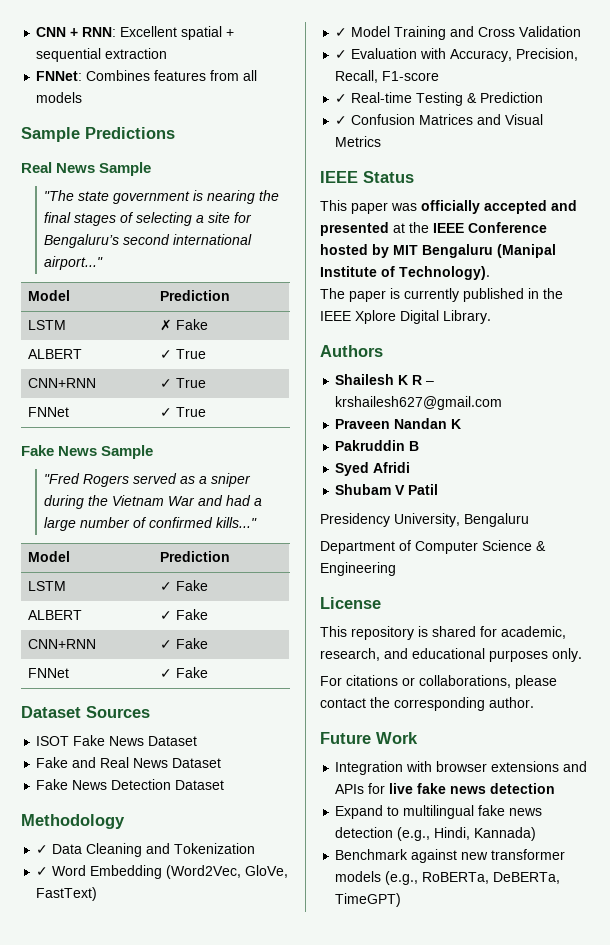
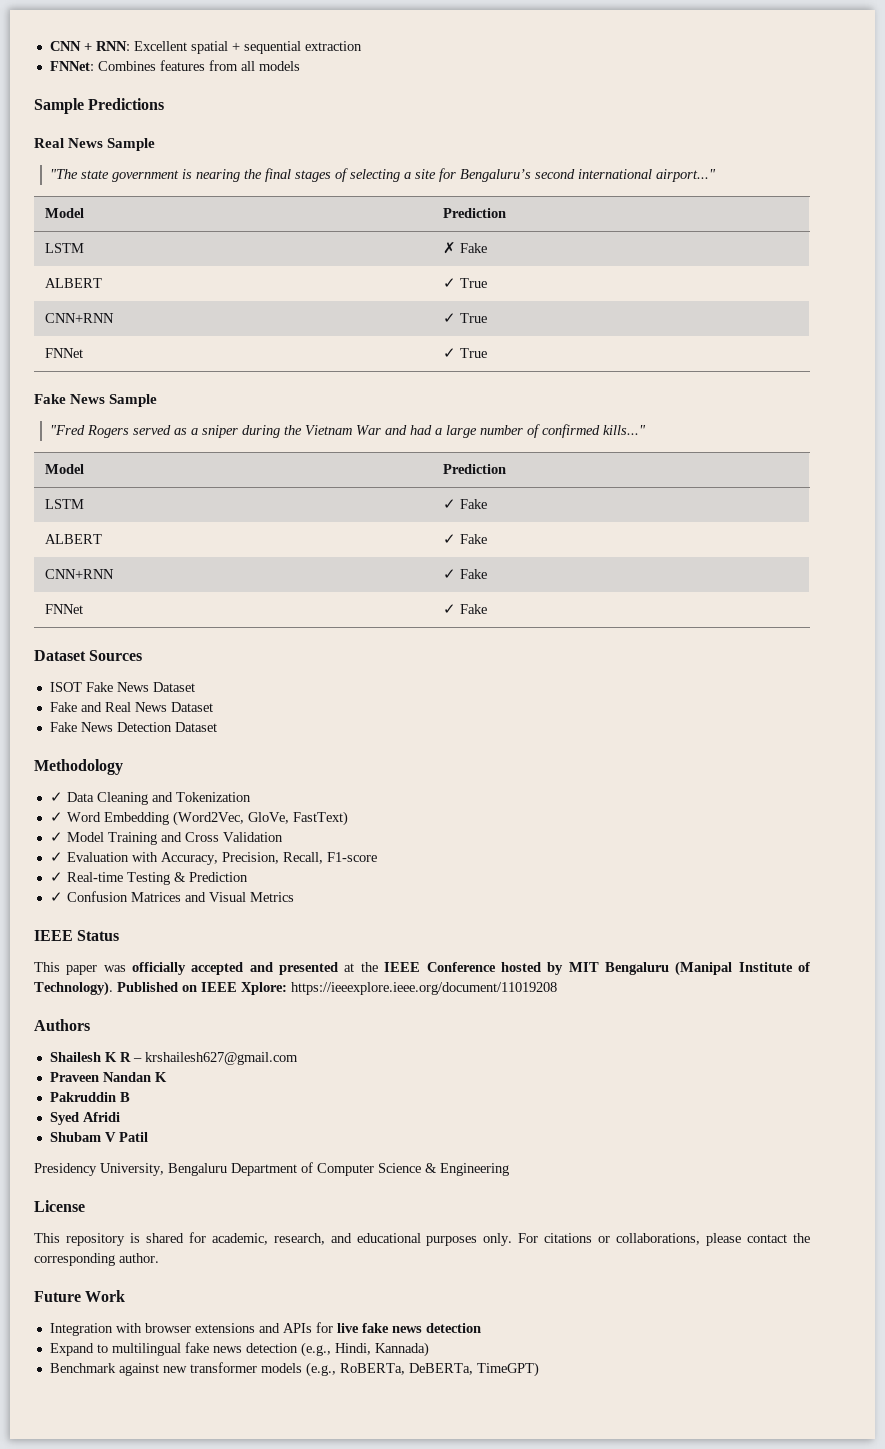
[320,288,563,302] [320,310,491,324] // The paper is currently published in the IEEE Xplore Digital Library. -> [117,982,557,995] Published on IEEE Xplore: https://ieeexplore.ieee.org/document/11019208
(529, 520) // -> (227, 1169) none
(582, 655) // -> (513, 1239) none

